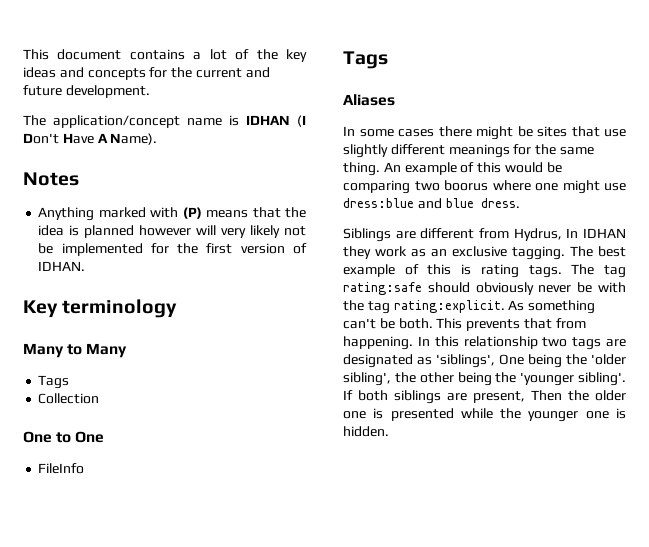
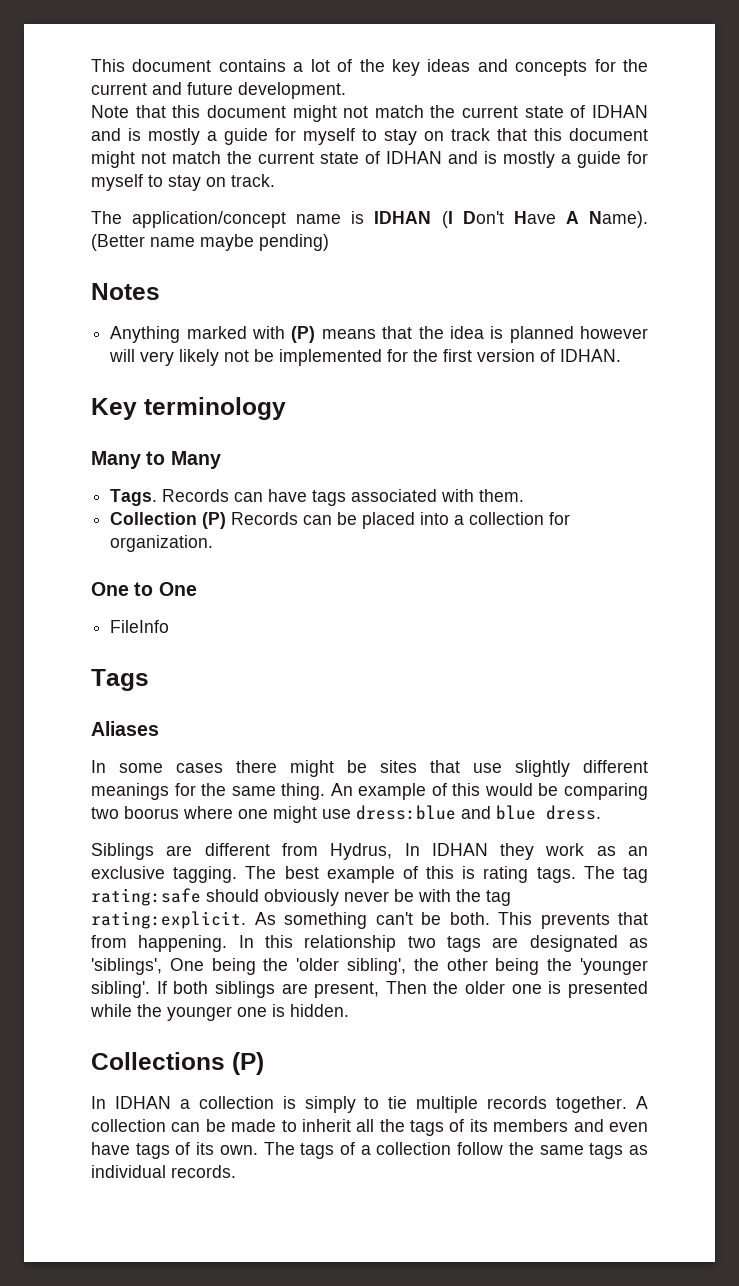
(150, 91) none -> [91,105,648,122] [91,128,648,145] [91,151,648,168] [91,174,275,191] // Note that this document might not match the current state of IDHAN and is mostly a guide for myself to stay on track that this document might not match the current state of IDHAN and is mostly a guide for myself to stay on track.
(158, 139) none -> [91,234,329,251] (Better name maybe pending)
[38,375,70,389] [38,393,100,404] Tags // Collection -> [110,489,525,506] [110,512,571,529] [110,535,214,552] Tags. Records can have tags associated with them. // Collection (P) Records can be placed into a collection for organization.
(389, 431) none -> [91,1052,264,1075] [91,1096,649,1113] [91,1119,648,1136] [91,1142,648,1159] [91,1165,236,1178] // Collections (P) // In IDHAN a collection is simply to tie multiple records together. A collection can be made to inherit all the tags of its members and even have tags of its own. The tags of a collection follow the same tags as individual records.

